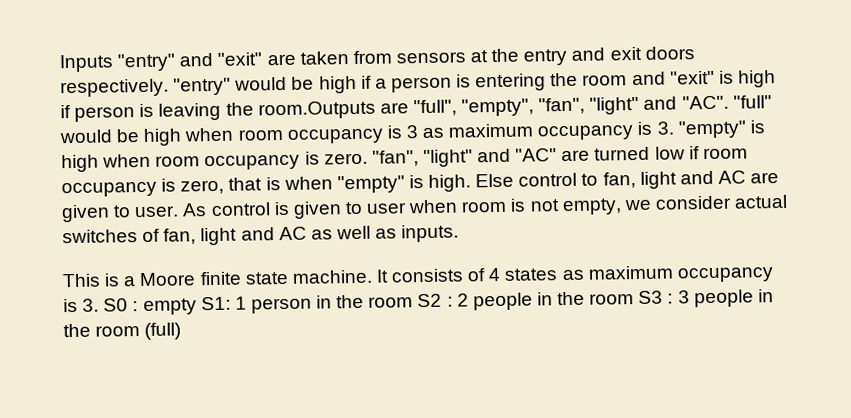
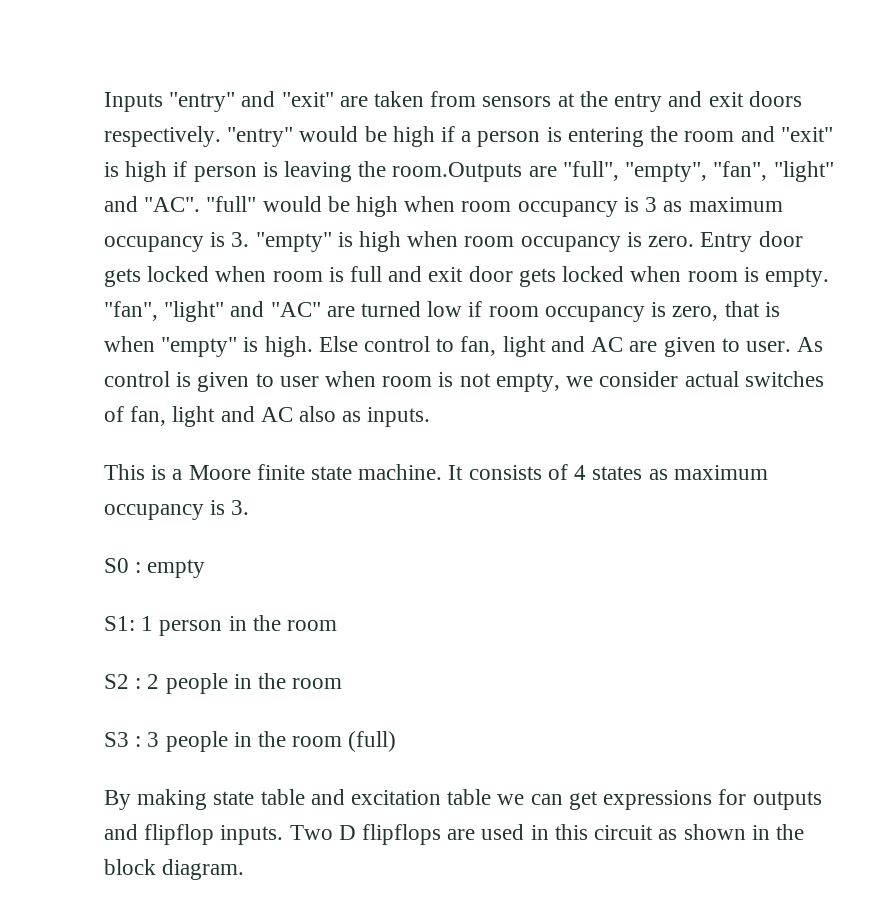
(368, 158) none -> [700,231,803,252] [104,266,829,287] Entry door gets locked when room is full and exit door gets locked when room is empty.
[310,225,371,240] as well -> [299,406,337,422] also
(100, 305) none -> (250, 507) //
(197, 307) none -> (206, 568) //
(414, 302) none -> (338, 625) //
(635, 299) none -> (343, 683) //
(182, 331) none -> [104,789,822,810] [104,824,804,845] [104,859,245,880] // By making state table and excitation table we can get expressions for outputs and flipflop inputs. Two D flipflops are used in this circuit as shown in the block diagram.

